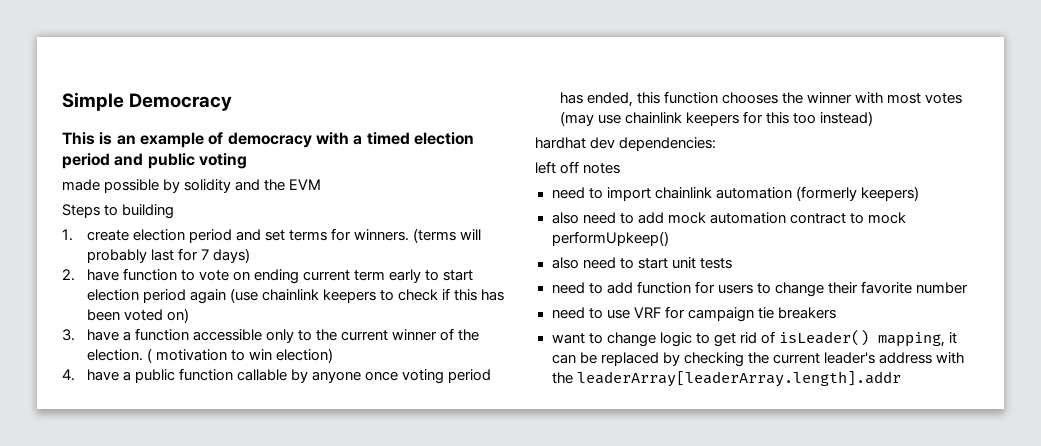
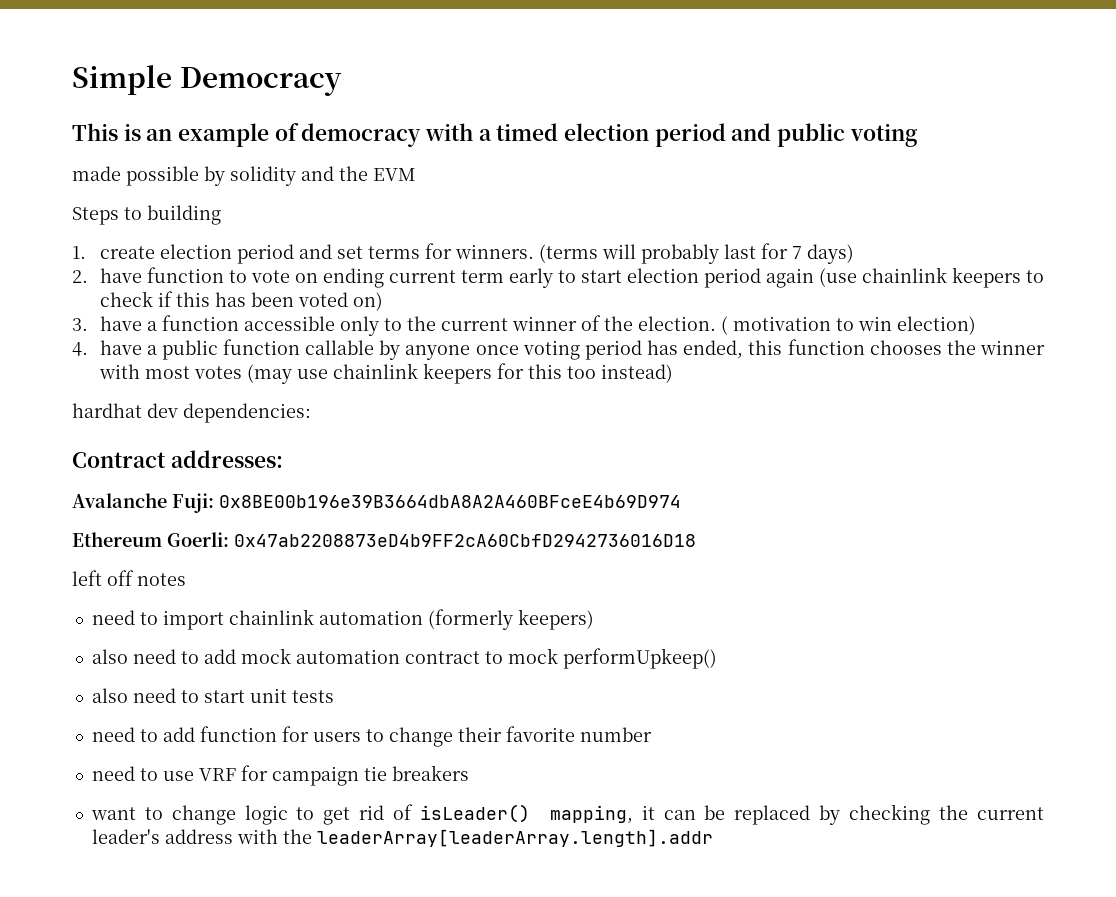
(717, 144) none -> [72,450,283,468] [72,493,681,513] [72,532,696,547] // Contract addresses: // Avalanche Fuji: 0x8BE00b196e39B3664dbA8A2A460BFceE4b69D974 // Ethereum Goerli: 0x47ab2208873eD4b9FF2cA60CbfD2942736016D18

